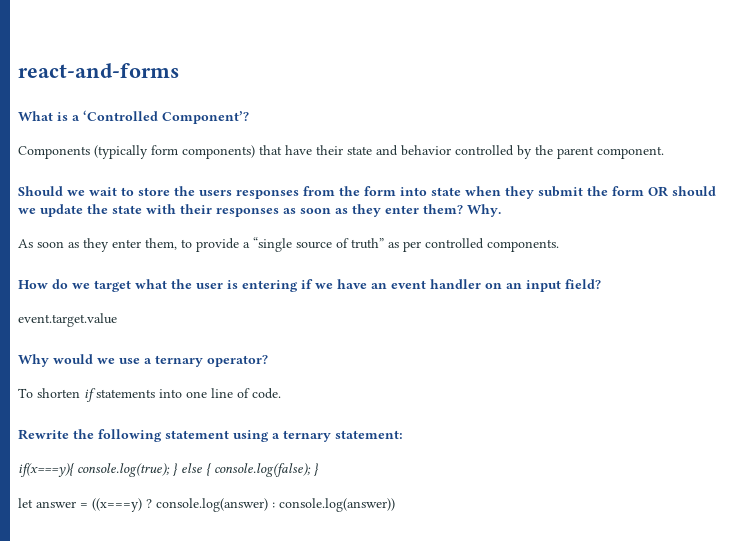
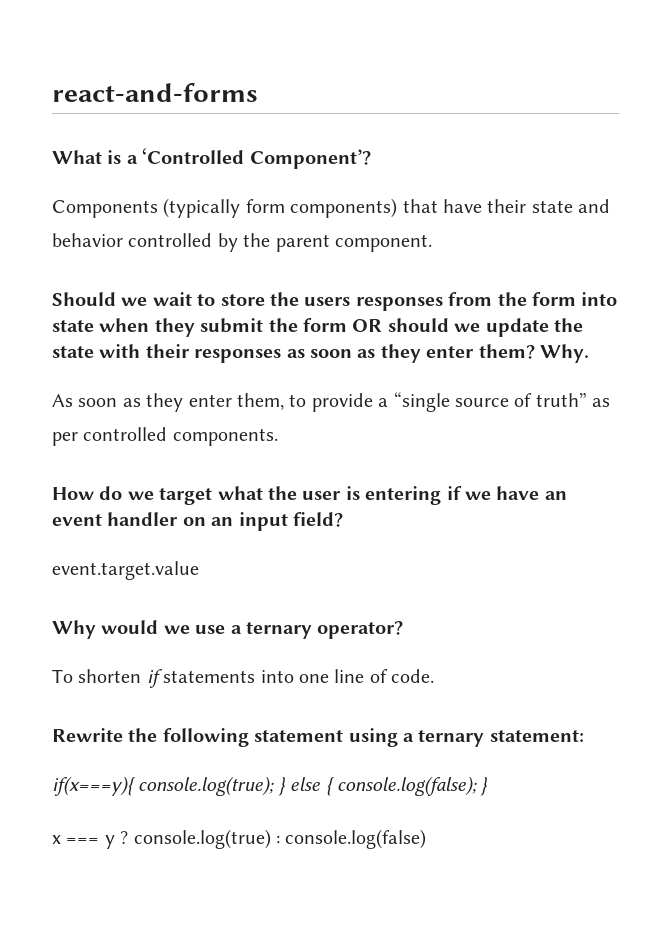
[18,498,395,512] let answer = ((x===y) ? console.log(answer) : console.log(answer)) -> [52,829,427,849] x === y ? console.log(true) : console.log(false)

